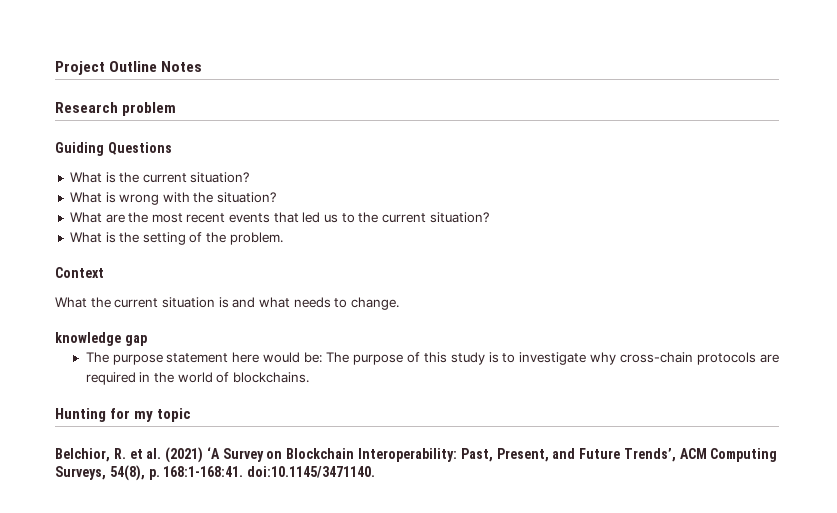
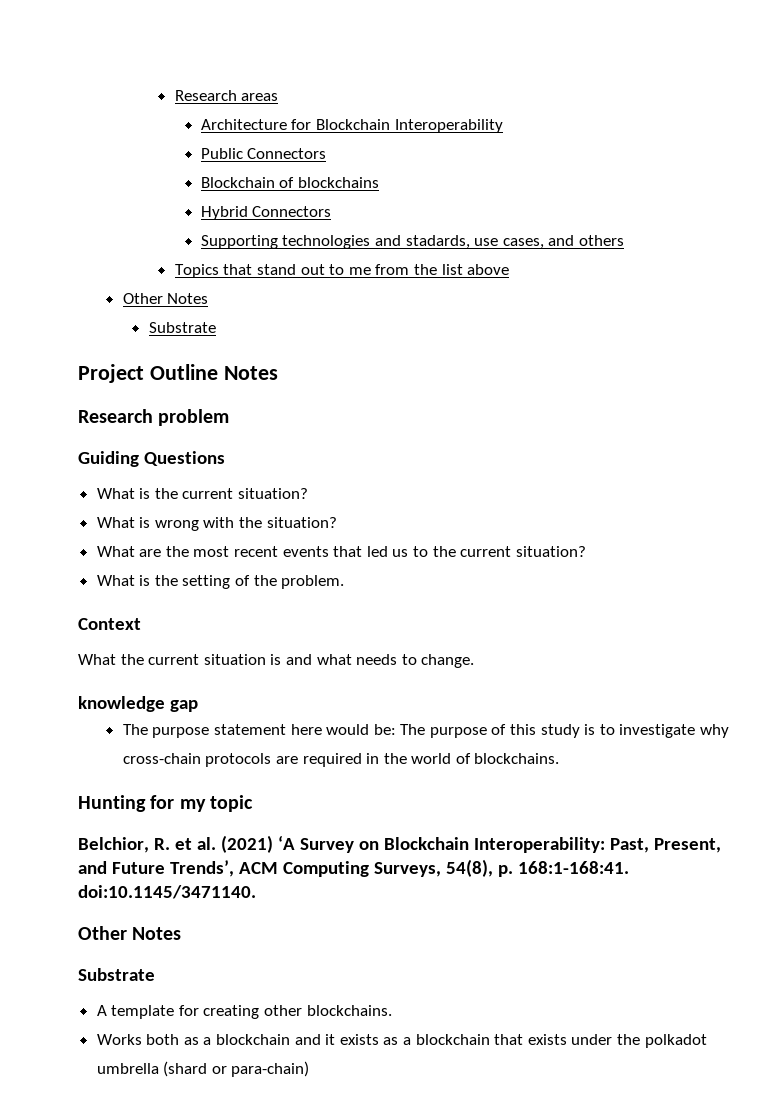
(55, 68) none -> [174,90,279,101] [200,119,503,133] [200,148,327,159] [200,177,379,188] [200,206,332,220] [200,235,624,249] [174,264,510,278] [122,293,209,304] [148,322,216,333] Research areas // Architecture for Blockchain Interoperability // Public Connectors // Blockchain of blockchains // Hybrid Connectors // Supporting technologies and stadards, use cases, and others // Topics that stand out to me from the list above // Other Notes // Substrate //
(376, 472) none -> [78,926,182,940] [78,968,155,981] [96,1005,392,1019] [96,1034,707,1048] [96,1061,310,1077] // Other Notes // Substrate // A template for creating other blockchains. // Works both as a blockchain and it exists as a blockchain that exists under the polkadot umbrella (shard or para-chain)

